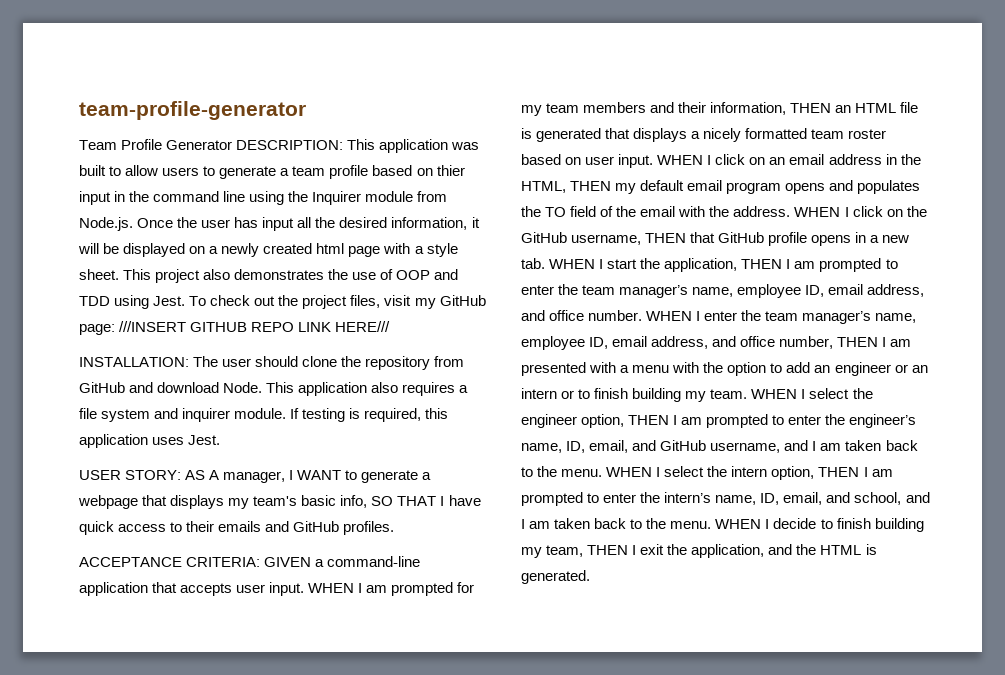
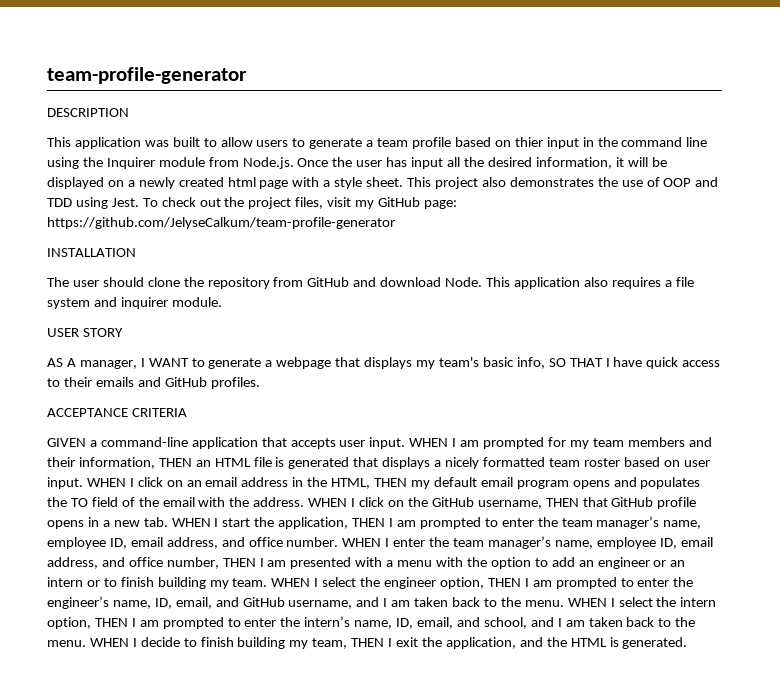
[79,139,344,150] Team Profile Generator DESCRIPTION: -> [47,108,129,117] DESCRIPTION //
[119,321,391,332] [79,357,189,367] ///INSERT GITHUB REPO LINK HERE/// // INSTALLATION: -> [47,217,395,229] [47,248,136,257] https://github.com/JelyseCalkum/team-profile-generator // INSTALLATION //
[290,408,449,422] [79,434,221,448] If testing is required, this application uses Jest. -> (222, 302) none
[125,470,182,480] STORY: -> [82,328,123,337] STORY //
[186,557,261,567] CRITERIA: -> [131,408,187,417] CRITERIA //

